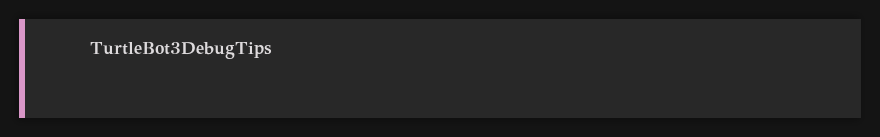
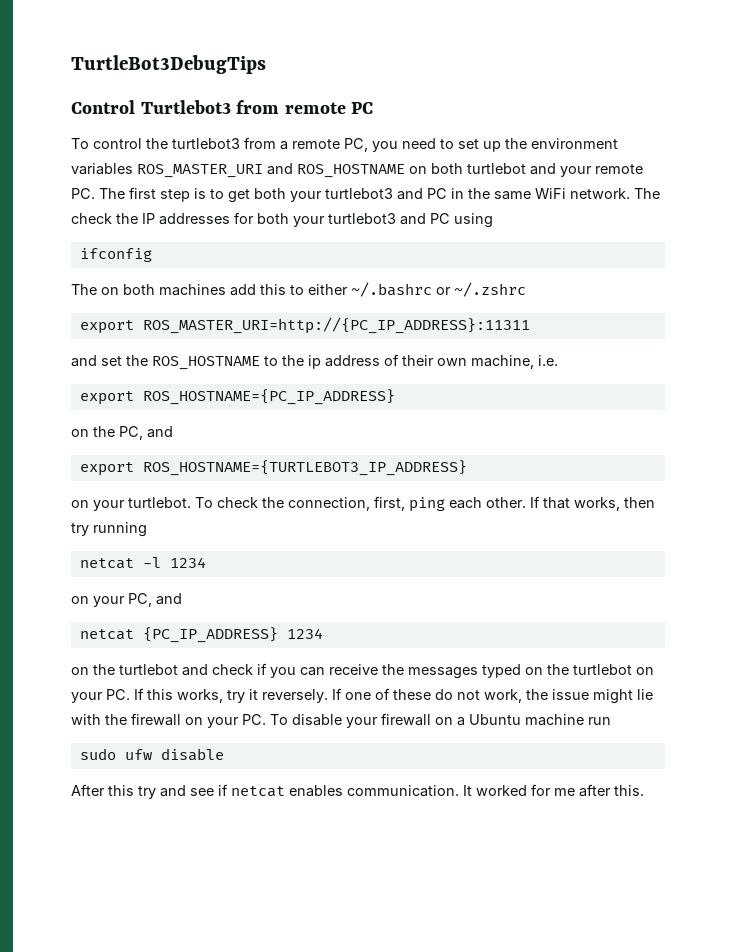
(272, 50) none -> [71,100,374,114] [71,137,618,152] [71,163,643,178] [71,187,660,203] [71,212,493,228] [79,248,152,262] [71,282,526,297] [79,317,530,334] [71,354,558,370] [79,389,395,405] [71,426,173,440] [79,460,467,476] [71,496,655,512] [71,522,147,537] [79,557,206,569] [71,593,182,607] [79,627,323,643] [71,663,654,679] [71,688,653,704] [71,713,611,728] [79,748,224,761] [71,784,644,799] // Control Turtlebot3 from remote PC // To control the turtlebot3 from a remote PC, you need to set up the environment variables ROS_MASTER_URI and ROS_HOSTNAME on both turtlebot and your remote PC. The first step is to get both your turtlebot3 and PC in the same WiFi network. The check the IP addresses for both your turtlebot3 and PC using // ifconfig // The on both machines add this to either ~/.bashrc or ~/.zshrc // export ROS_MASTER_URI=http://{PC_IP_ADDRESS}:11311 // and set the ROS_HOSTNAME to the ip address of their own machine, i.e. // export ROS_HOSTNAME={PC_IP_ADDRESS} // on the PC, and // export ROS_HOSTNAME={TURTLEBOT3_IP_ADDRESS} // on your turtlebot. To check the connection, first, ping each other. If that works, then try running // netcat -l 1234 // on your PC, and // netcat {PC_IP_ADDRESS} 1234 // on the turtlebot and check if you can receive the messages typed on the turtlebot on your PC. If this works, try it reversely. If one of these do not work, the issue might lie with the firewall on your PC. To disable your firewall on a Ubuntu machine run // sudo ufw disable // After this try and see if netcat enables communication. It worked for me after this.

